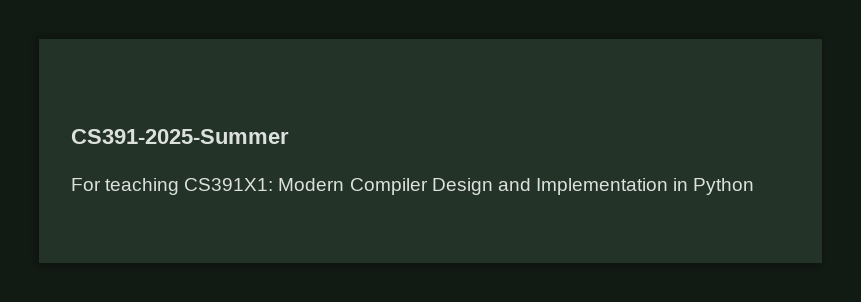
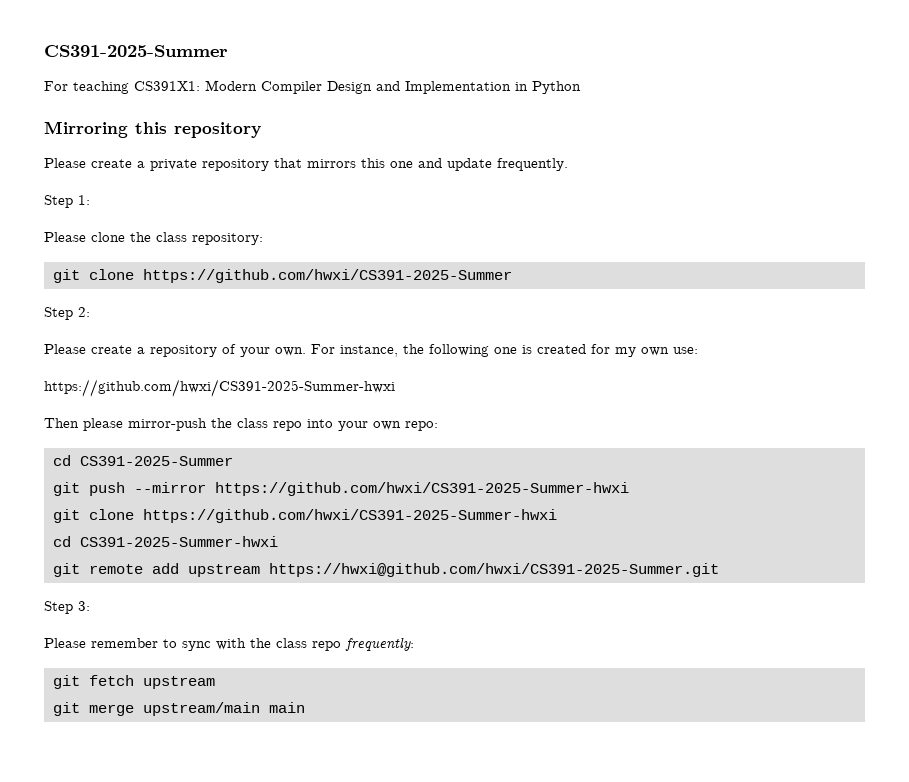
(755, 186) none -> [44,121,261,138] [44,158,568,171] [44,195,90,208] [44,232,263,245] [53,269,512,283] [44,307,90,320] [44,344,698,357] [44,379,395,397] [44,418,438,431] [53,455,233,466] [53,482,629,496] [53,509,557,523] [53,536,278,547] [53,563,719,577] [44,601,90,614] [44,637,414,651] [53,675,215,689] [53,702,305,716] // Mirroring this repository // Please create a private repository that mirrors this one and update frequently. // Step 1: // Please clone the class repository: // git clone https://github.com/hwxi/CS391-2025-Summer // Step 2: // Please create a repository of your own. For instance, the following one is created for my own use: // https://github.com/hwxi/CS391-2025-Summer-hwxi // Then please mirror-push the class repo into your own repo: // cd CS391-2025-Summer // git push --mirror https://github.com/hwxi/CS391-2025-Summer-hwxi // git clone https://github.com/hwxi/CS391-2025-Summer-hwxi // cd CS391-2025-Summer-hwxi // git remote add upstream https://hwxi@github.com/hwxi/CS391-2025-Summer.git // Step 3: // Please remember to sync with the class repo frequently: // git fetch upstream // git merge upstream/main main

